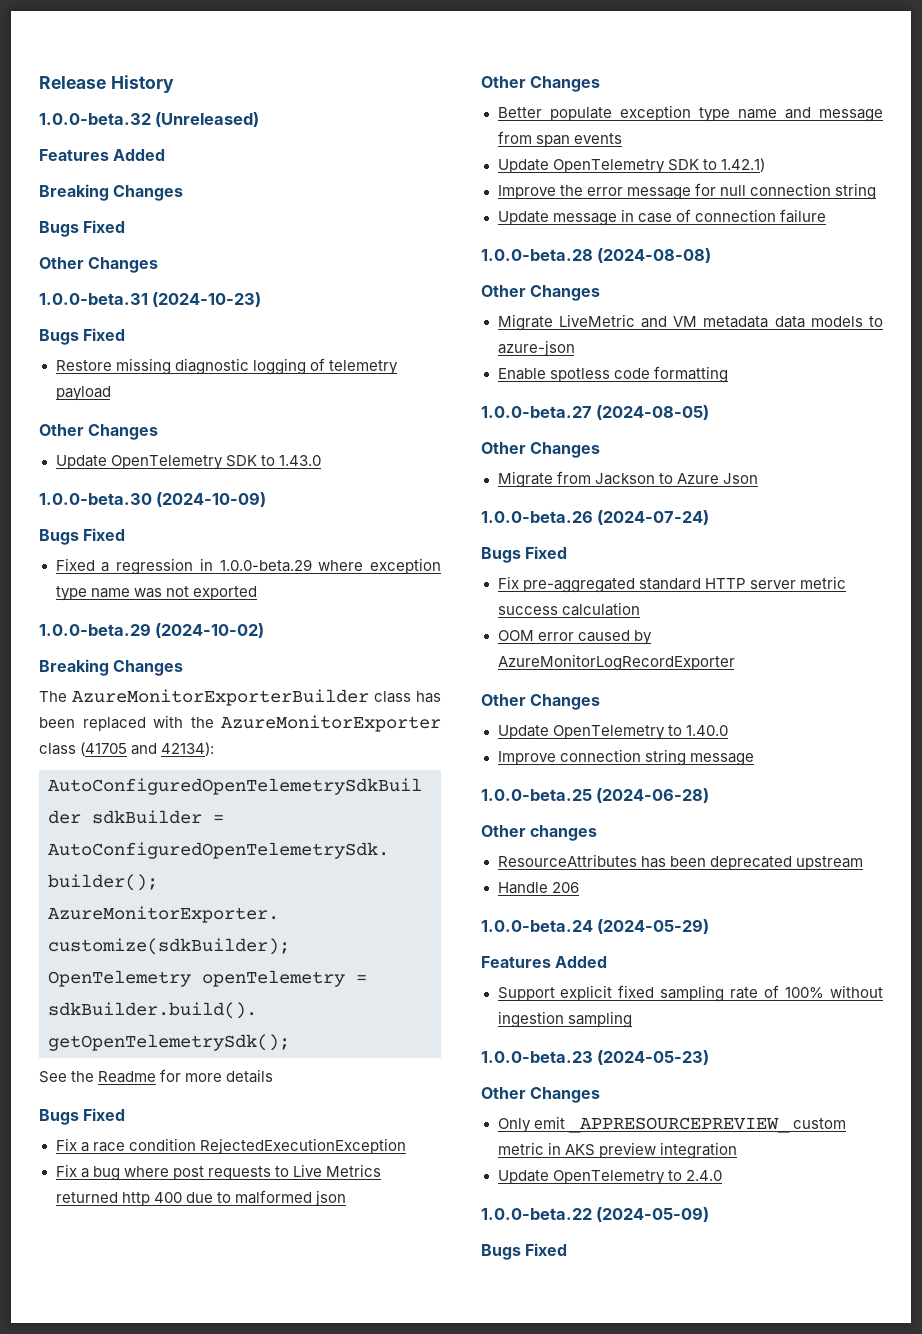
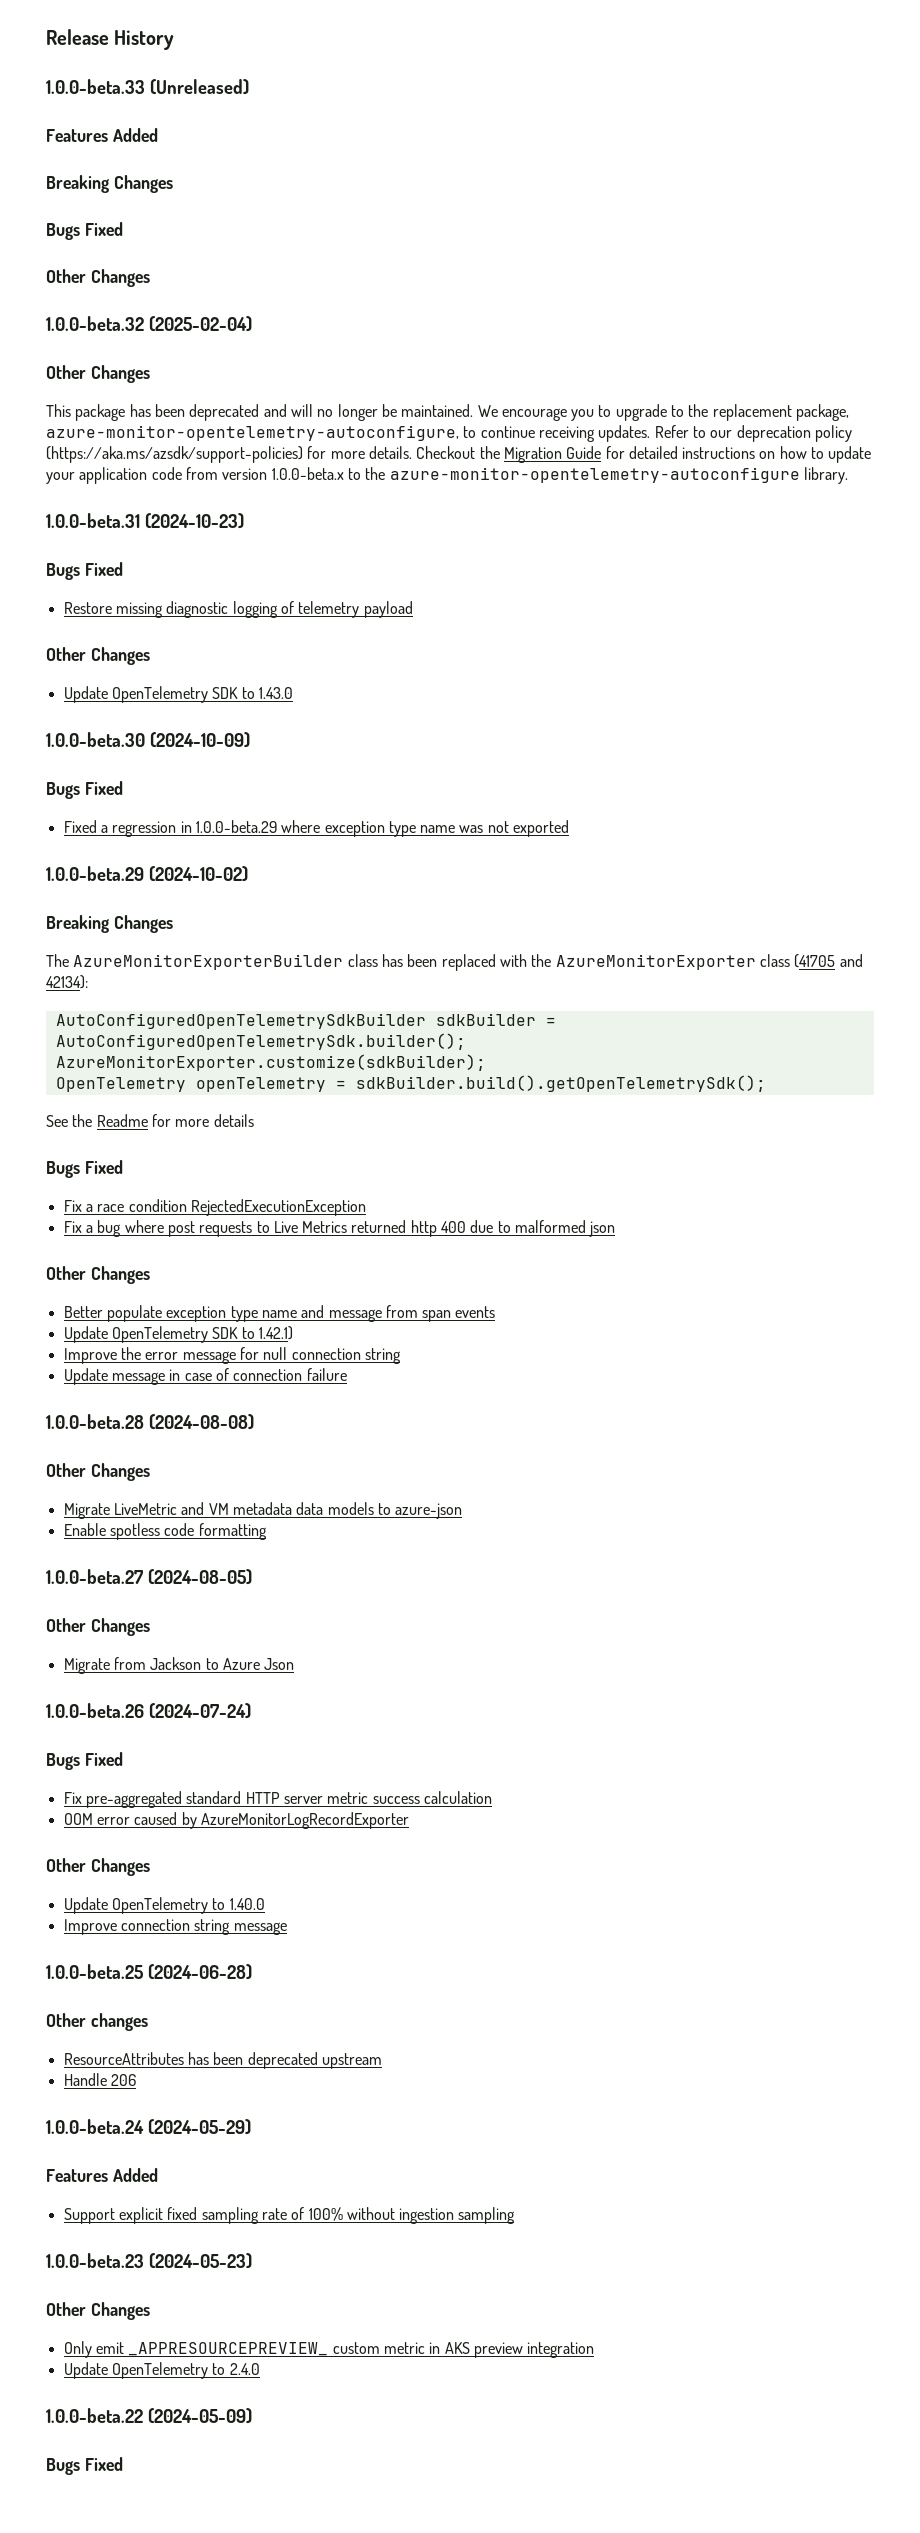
[39,113,151,125] 1.0.0-beta.32 -> [46,79,145,94] 1.0.0-beta.33
(159, 265) none -> [46,316,252,332] [46,365,150,383] [46,404,850,421] [46,425,852,442] [46,446,872,463] [46,467,848,484] // 1.0.0-beta.32 (2025-02-04) // Other Changes // This package has been deprecated and will no longer be maintained. We encourage you to upgrade to the replacement package, azure-monitor-opentelemetry-autoconfigure, to continue receiving updates. Refer to our deprecation policy (https://aka.ms/azsdk/support-policies) for more details. Checkout the Migration Guide for detailed instructions on how to update your application code from version 1.0.0-beta.x to the azure-monitor-opentelemetry-autoconfigure library.

